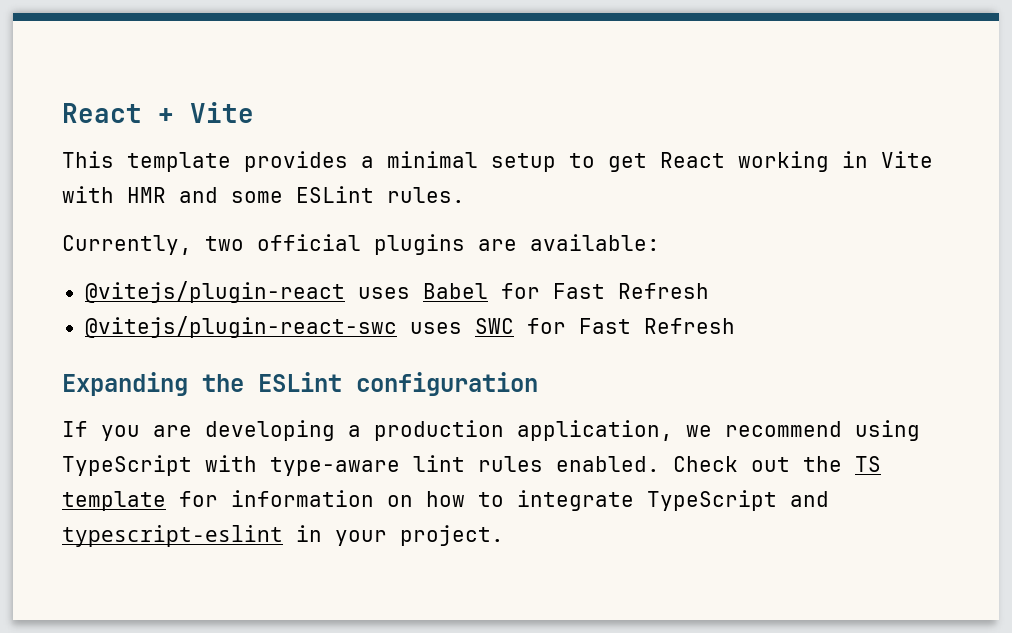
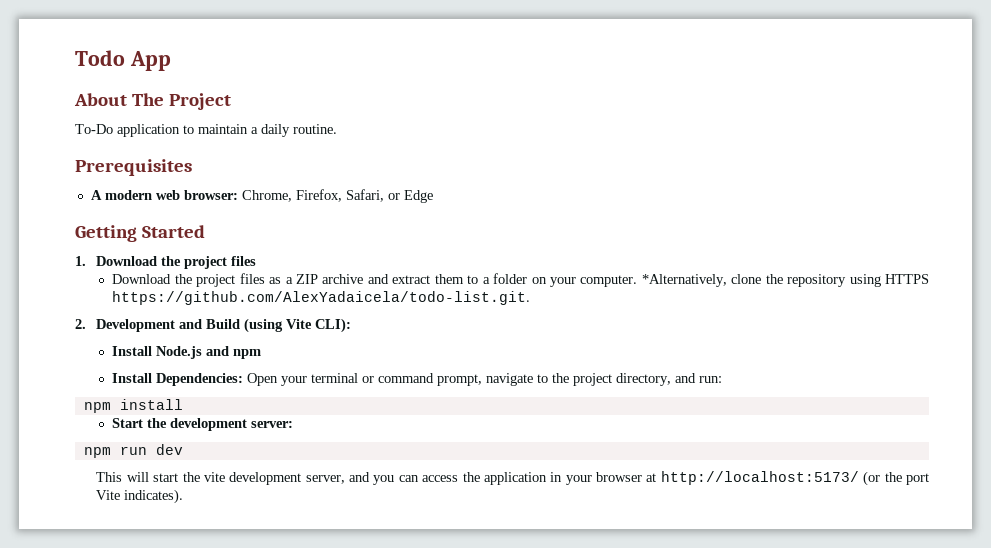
[62,102,254,123] [62,151,933,172] [62,186,465,203] [62,234,660,255] [84,281,709,303] [84,316,735,338] [62,372,538,396] [62,420,920,441] [62,455,881,476] [62,490,829,511] [62,525,504,547] React + Vite // This template provides a minimal setup to get React working in Vite with HMR and some ESLint rules. // Currently, two official plugins are available: // @vitejs/plugin-react uses Babel for Fast Refresh // @vitejs/plugin-react-swc uses SWC for Fast Refresh // Expanding the ESLint configuration // If you are developing a production application, we recommend using TypeScript with type-aware lint rules enabled. Check out the TS template for information on how to integrate TypeScript and typescript-eslint in your project. -> [75,50,171,71] [74,93,231,110] [75,124,337,137] [75,159,192,176] [90,189,433,203] [75,225,205,242] [75,256,257,269] [112,273,929,287] [112,291,531,305] [75,318,352,333] [112,346,262,359] [112,373,723,386] [83,399,183,413] [112,418,294,431] [83,444,183,458] [96,471,929,486] [96,489,184,504] Todo App // About The Project // To-Do application to maintain a daily routine. // Prerequisites // A modern web browser: Chrome, Firefox, Safari, or Edge // Getting Started // 1. Download the project files // Download the project files as a ZIP archive and extract them to a folder on your computer. *Alternatively, clone the repository using HTTPS https://github.com/AlexYadaicela/todo-list.git. // 2. Development and Build (using Vite CLI): // Install Node.js and npm // Install Dependencies: Open your terminal or command prompt, navigate to the project directory, and run: // npm install // Start the development server: // npm run dev // This will start the vite development server, and you can access the application in your browser at http://localhost:5173/ (or the port Vite indicates).

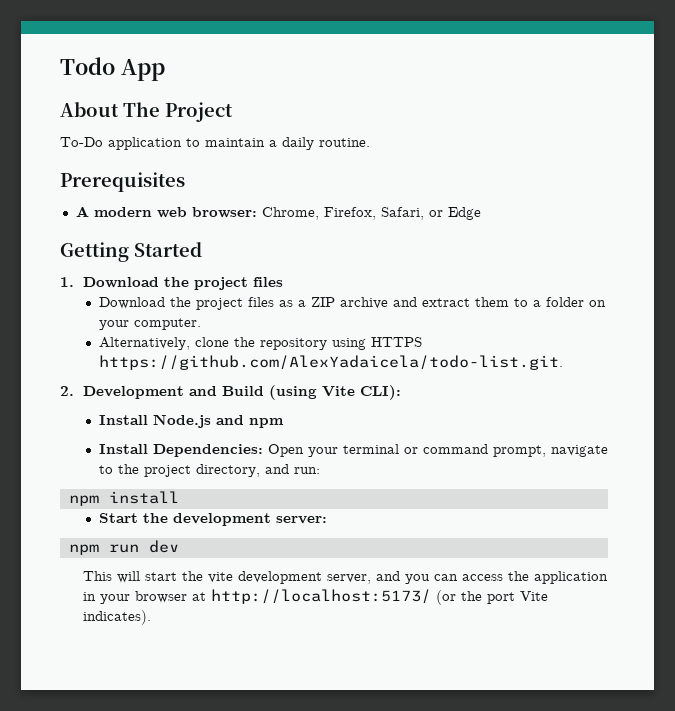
[641,274,727,287] *Alternatively, -> [98,337,190,350] // Alternatively,

